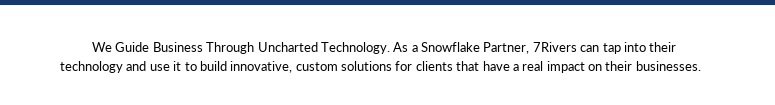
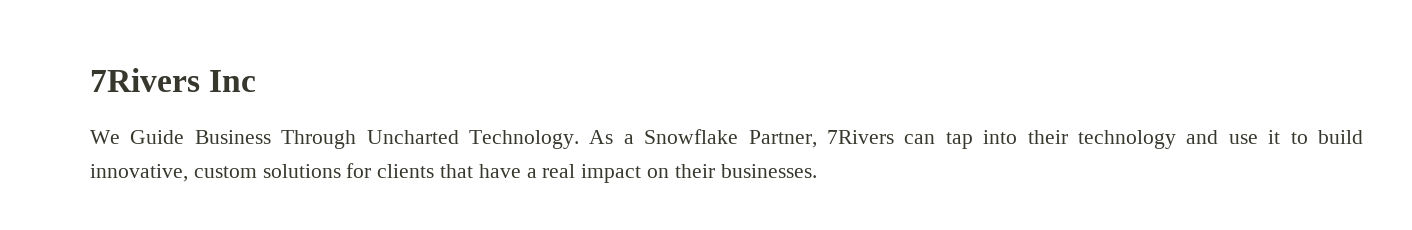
(92, 47) none -> [90,68,257,92] 7Rivers Inc //

